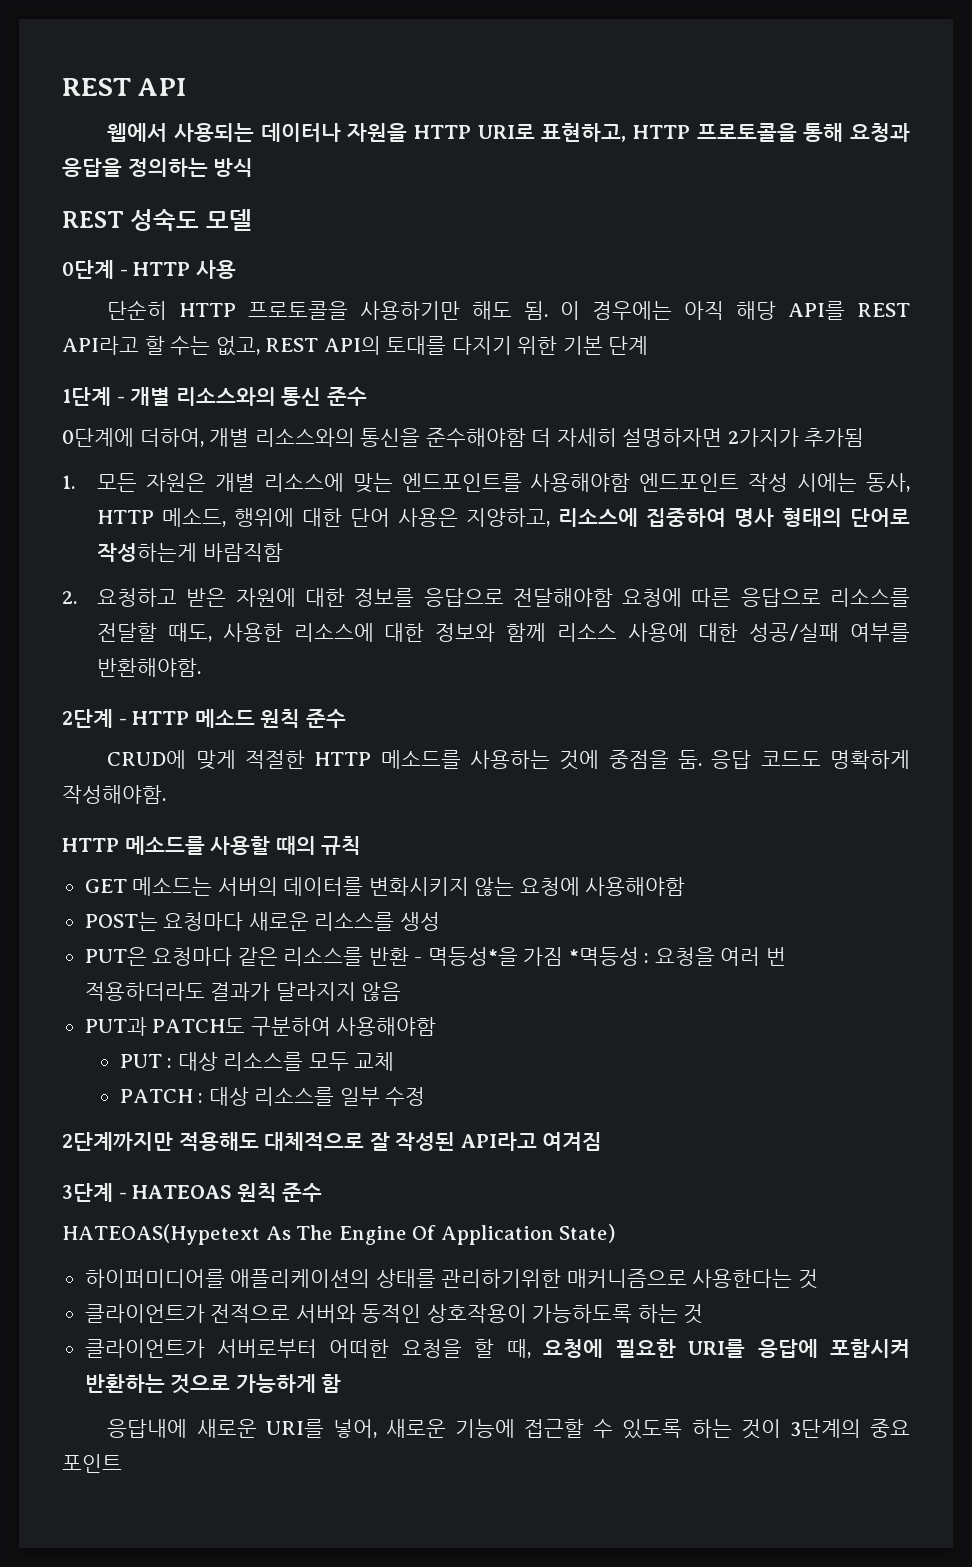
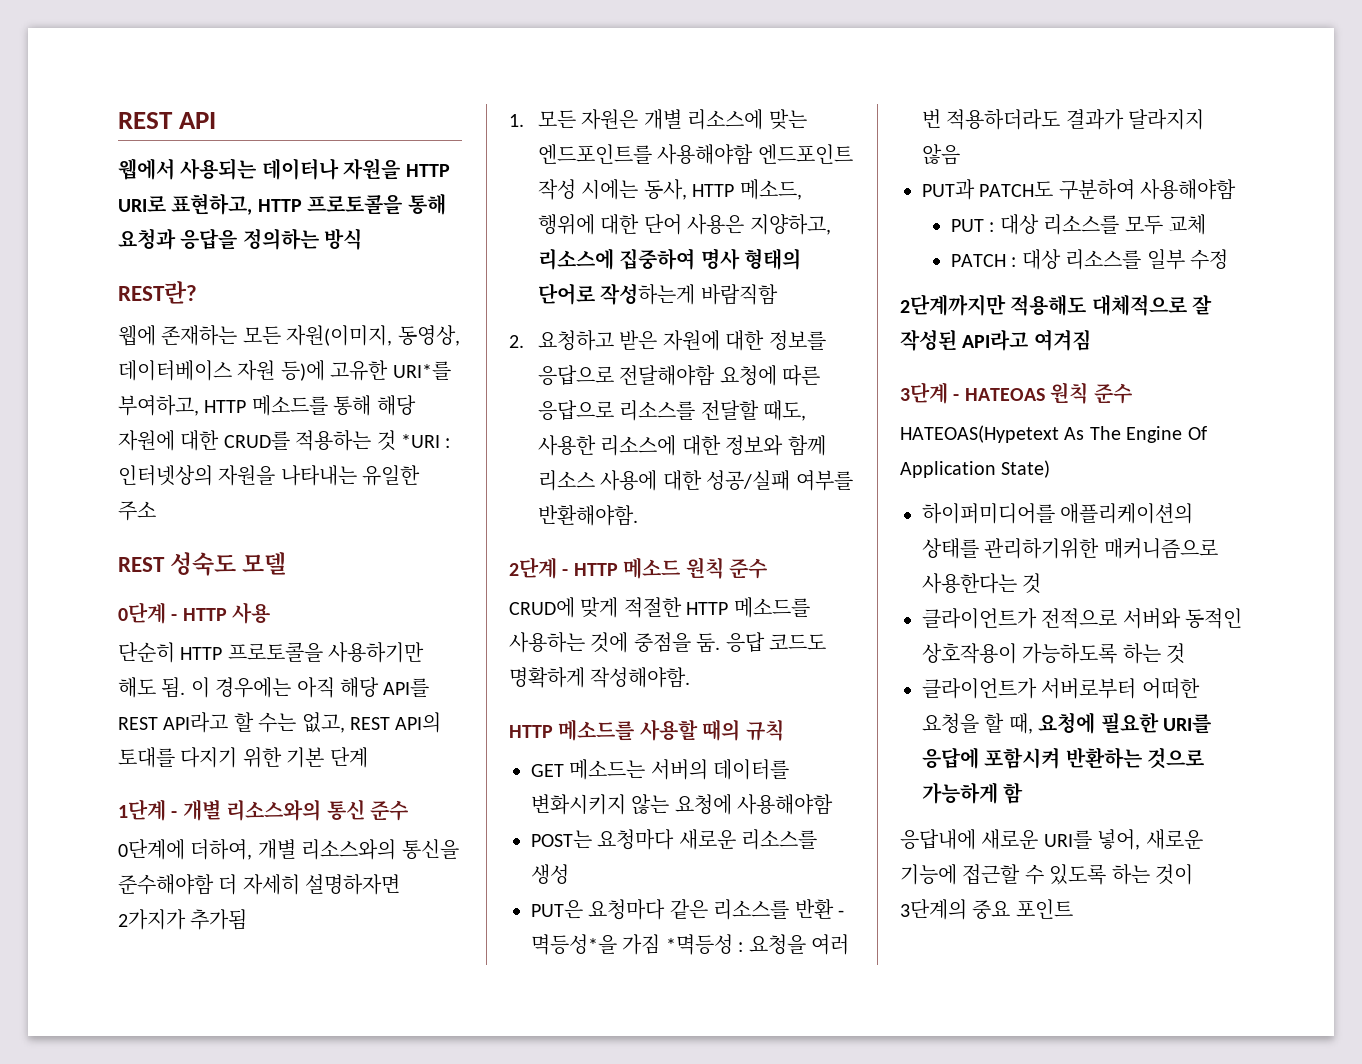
(254, 167) none -> [118,281,197,304] [118,325,460,346] [118,360,451,381] [118,395,416,416] [118,430,451,451] [118,465,421,486] [118,501,156,521] // REST란? // 웹에 존재하는 모든 자원(이미지, 동영상, 데이터베이스 자원 등)에 고유한 URI*를 부여하고, HTTP 메소드를 통해 해당 자원에 대한 CRUD를 적용하는 것 *URI : 인터넷상의 자원을 나타내는 유일한 주소

